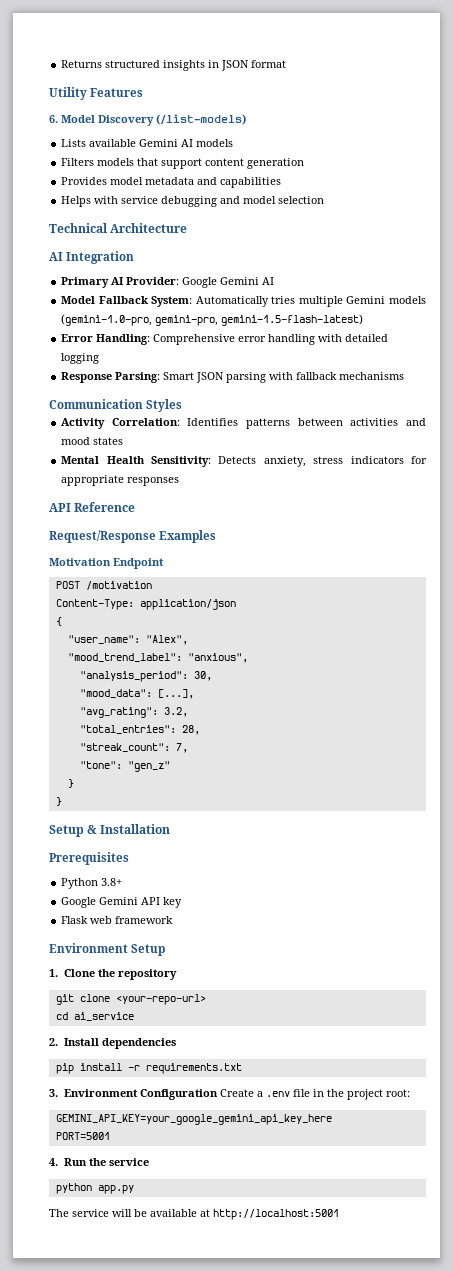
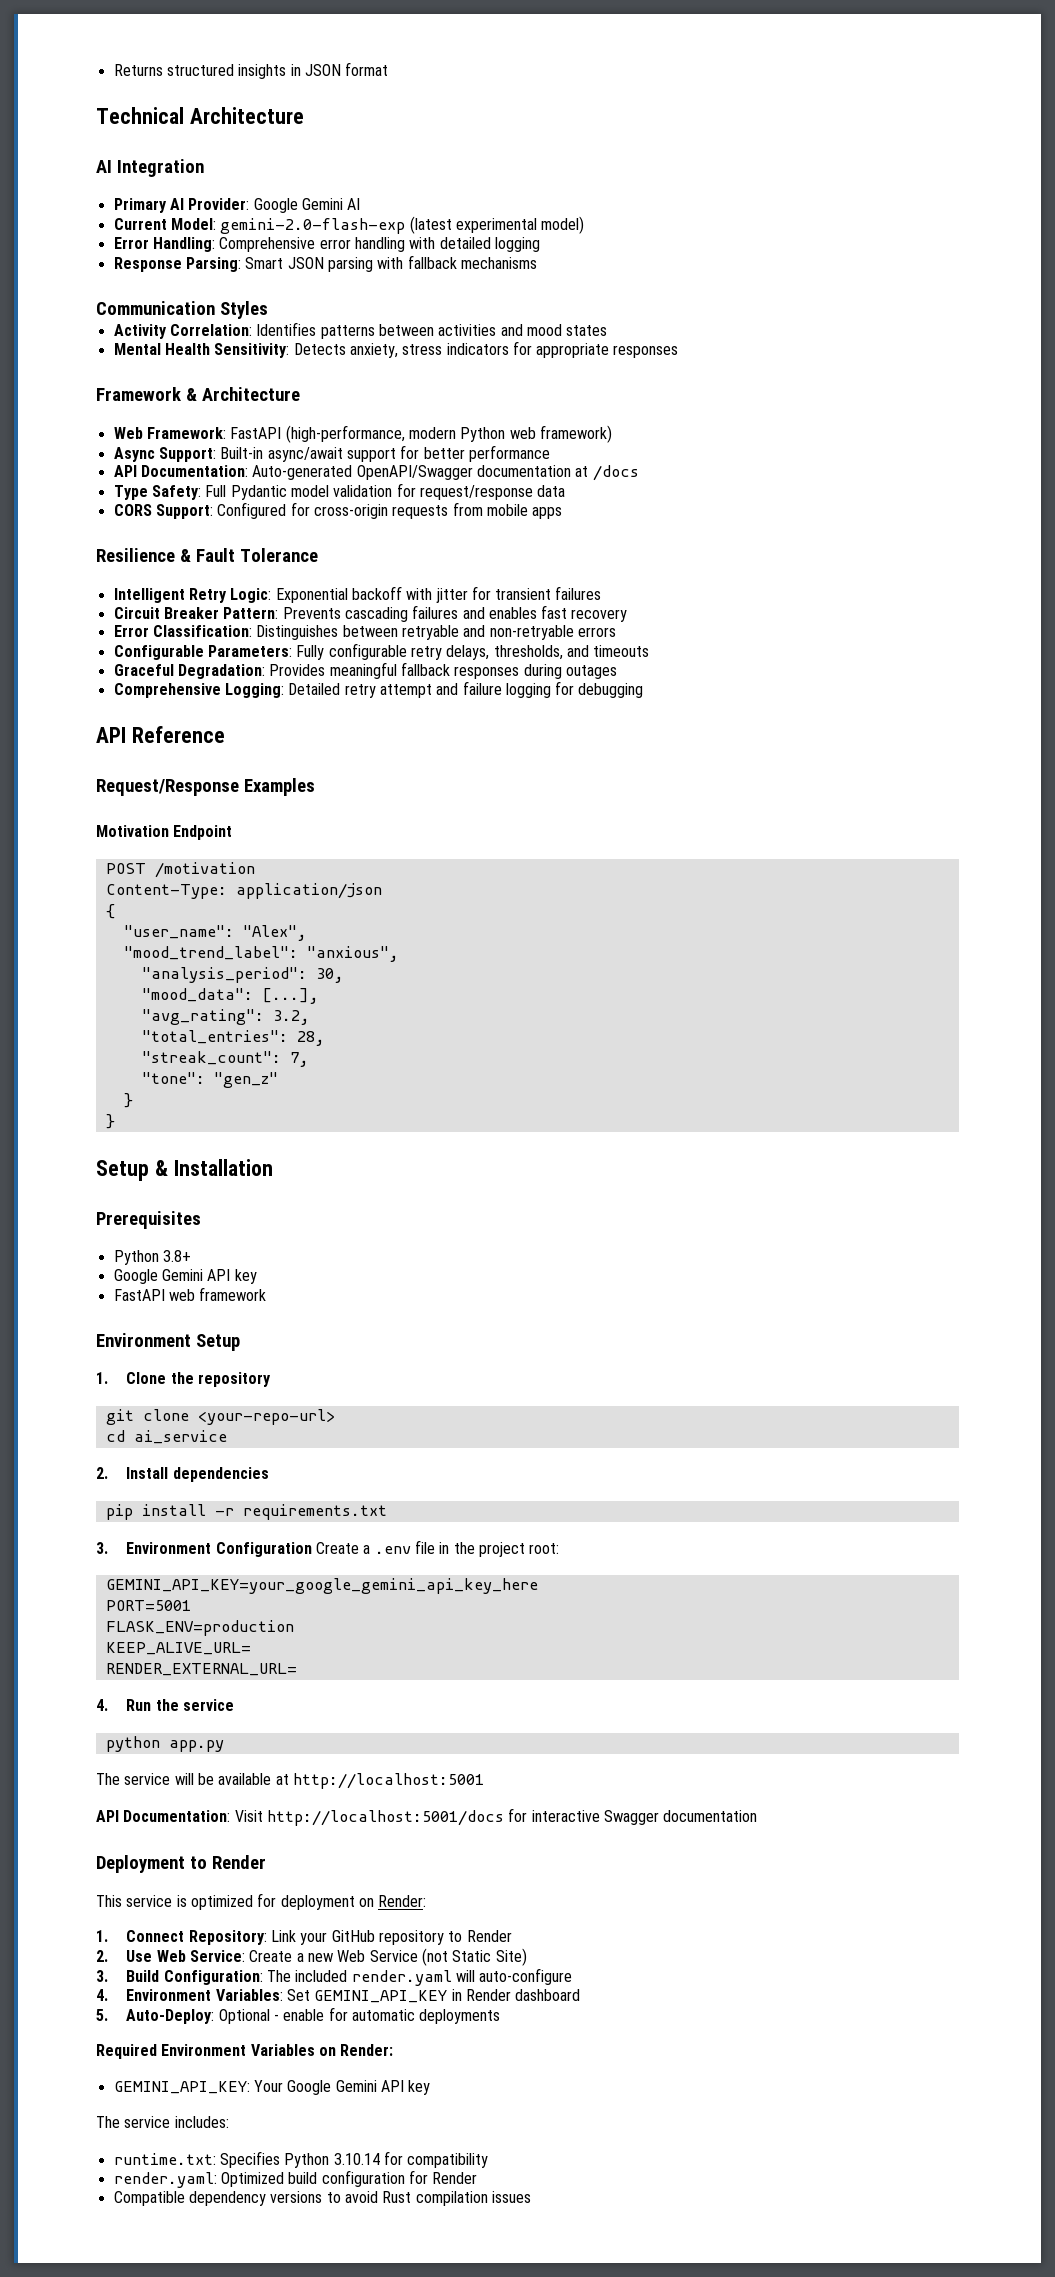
[49,87,144,100] [49,114,246,126] [61,139,234,147] [61,158,305,169] [61,177,282,188] [61,196,325,207] // Utility Features // 6. Model Discovery (/list-models) // Lists available Gemini AI models // Filters models that support content generation // Provides model metadata and capabilities // Helps with service debugging and model selection -> (389, 69) none
[61,296,426,307] [61,314,364,326] Model Fallback System: Automatically tries multiple Gemini models (gemini-1.0-pro, gemini-pro, gemini-1.5-flash-latest) -> [113,216,585,234] Current Model: gemini-2.0-flash-exp (latest experimental model)
(180, 481) none -> [96,387,300,401] [113,425,612,443] [113,445,550,462] [113,465,639,481] [113,483,566,500] [113,502,563,519] [96,548,318,562] [113,586,602,603] [113,605,628,622] [113,625,616,640] [113,643,650,660] [113,662,617,679] [113,681,644,698] // Framework & Architecture // Web Framework: FastAPI (high-performance, modern Python web framework) // Async Support: Built-in async/await support for better performance // API Documentation: Auto-generated OpenAPI/Swagger documentation at /docs // Type Safety: Full Pydantic model validation for request/response data // CORS Support: Configured for cross-origin requests from mobile apps // Resilience & Fault Tolerance // Intelligent Retry Logic: Exponential backoff with jitter for transient failures // Circuit Breaker Pattern: Prevents cascading failures and enables fast recovery // Error Classification: Distinguishes between retryable and non-retryable errors // Configurable Parameters: Fully configurable retry delays, thresholds, and timeouts // Graceful Degradation: Provides meaningful fallback responses during outages // Comprehensive Logging: Detailed retry attempt and failure logging for debugging
[61,916,89,924] Flask -> [113,1289,165,1301] FastAPI
(110, 1136) none -> [105,1620,294,1636] [105,1642,251,1655] [105,1663,297,1676] // FLASK_ENV=production // KEEP_ALIVE_URL= // RENDER_EXTERNAL_URL=
(339, 1214) none -> [96,1808,758,1826] [96,1855,266,1873] [96,1893,427,1910] [96,1930,512,1945] [96,1948,527,1966] [96,1968,573,1986] [96,1989,581,2003] [96,2007,501,2024] [96,2044,394,2059] [113,2080,431,2095] [96,2116,229,2128] [113,2151,489,2168] [113,2170,478,2188] [113,2191,531,2206] // API Documentation: Visit http://localhost:5001/docs for interactive Swagger documentation // Deployment to Render // This service is optimized for deployment on Render: // 1. Connect Repository: Link your GitHub repository to Render // 2. Use Web Service: Create a new Web Service (not Static Site) // 3. Build Configuration: The included render.yaml will auto-configure // 4. Environment Variables: Set GEMINI_API_KEY in Render dashboard // 5. Auto-Deploy: Optional - enable for automatic deployments // Required Environment Variables on Render: // GEMINI_API_KEY: Your Google Gemini API key // The service includes: // runtime.txt: Specifies Python 3.10.14 for compatibility // render.yaml: Optimized build configuration for Render // Compatible dependency versions to avoid Rust compilation issues

